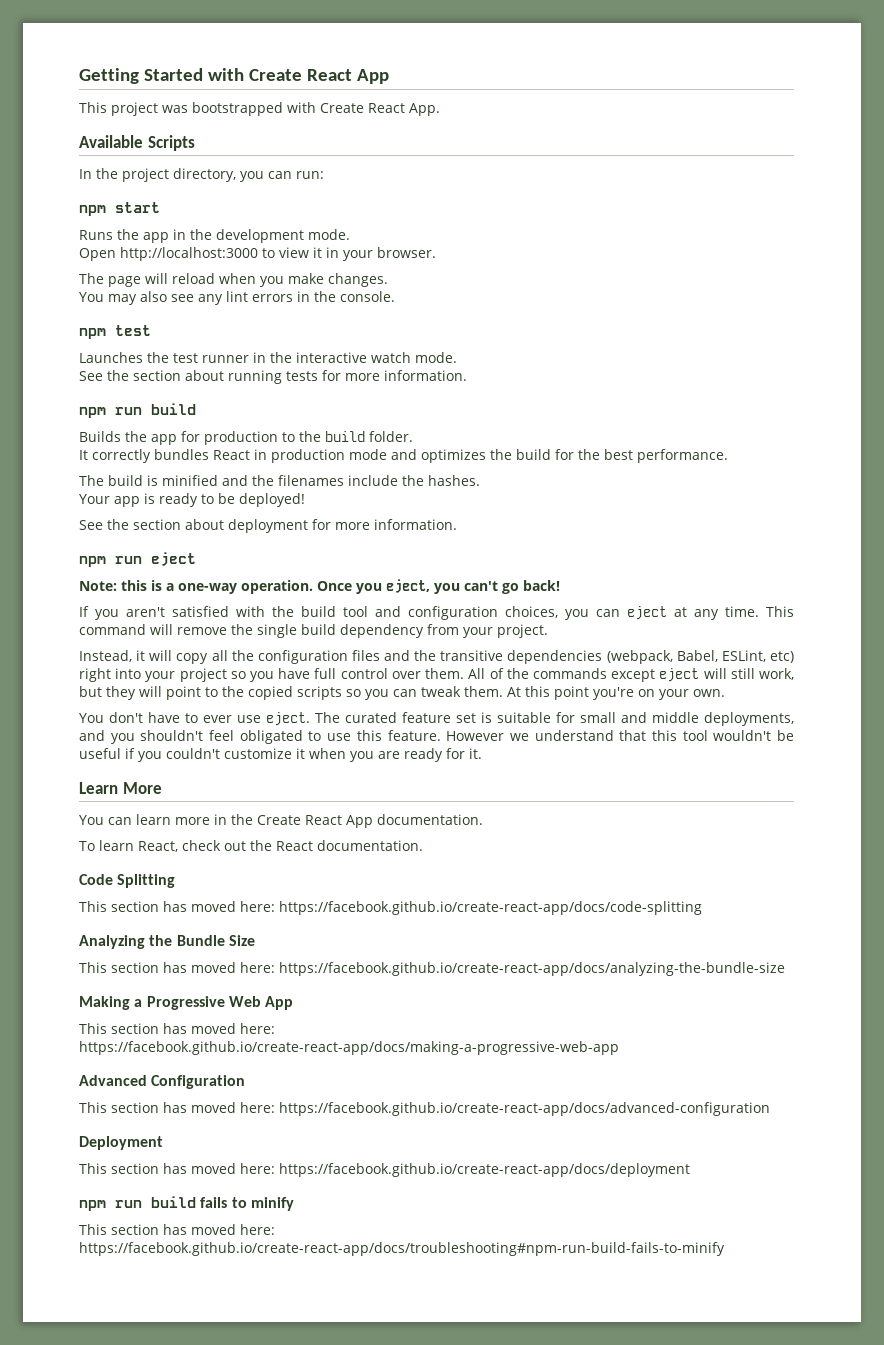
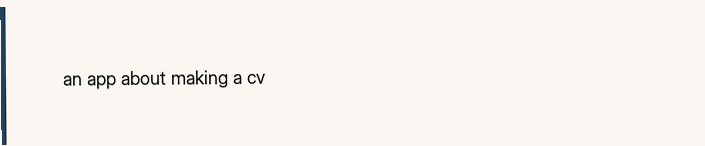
[79,68,389,84] [79,102,440,116] [79,135,195,151] [79,168,324,182] [79,202,160,216] [79,229,350,243] [79,247,436,261] [79,273,388,287] [79,291,395,305] [79,325,151,339] [79,352,457,363] [79,370,467,384] [79,403,196,418] [79,431,413,445] [79,449,728,463] [79,475,480,486] [79,493,305,507] [79,519,457,533] [79,552,196,567] [79,579,560,594] [79,606,794,620] [79,624,548,638] [79,650,794,664] [79,668,795,682] [79,686,725,700] [79,712,794,726] [79,730,794,744] [79,748,482,762] [79,782,162,794] [79,814,483,828] [79,840,423,852] [79,874,176,888] [79,901,702,915] [79,935,255,949] [79,962,785,976] [79,996,294,1010] [79,1023,275,1034] [79,1041,619,1055] [79,1075,246,1089] [79,1102,770,1116] [79,1136,163,1150] [79,1163,690,1177] [79,1196,294,1211] [79,1224,275,1235] [79,1242,725,1256] Getting Started with Create React App // This project was bootstrapped with Create React App. // Available Scripts // In the project directory, you can run: // npm start // Runs the app in the development mode. // Open http://localhost:3000 to view it in your browser. // The page will reload when you make changes. // You may also see any lint errors in the console. // npm test // Launches the test runner in the interactive watch mode. // See the section about running tests for more information. // npm run build // Builds the app for production to the build folder. // It correctly bundles React in production mode and optimizes the build for the best performance. // The build is minified and the filenames include the hashes. // Your app is ready to be deployed! // See the section about deployment for more information. // npm run eject // Note: this is a one-way operation. Once you eject, you can't go back! // If you aren't satisfied with the build tool and configuration choices, you can eject at any time. This command will remove the single build dependency from your project. // Instead, it will copy all the configuration files and the transitive dependencies (webpack, Babel, ESLint, etc) right into your project so you have full control over them. All of the commands except eject will still work, but they will point to the copied scripts so you can tweak them. At this point you're on your own. // You don't have to ever use eject. The curated feature set is suitable for small and middle deployments, and you shouldn't feel obligated to use this feature. However we understand that this tool wouldn't be useful if you couldn't customize it when you are ready for it. // Learn More // You can learn more in the Create React App documentation. // To learn React, check out the React documentation. // Code Splitting // This section has moved here: https://facebook.github.io/create-react-app/docs/code-splitting // Analyzing the Bundle Size // This section has moved here: https://facebook.github.io/create-react-app/docs/analyzing-the-bundle-size // Making a Progressive Web App // This section has moved here: https://facebook.github.io/create-react-app/docs/making-a-progressive-web-app // Advanced Configuration // This section has moved here: https://facebook.github.io/create-react-app/docs/advanced-configuration // Deployment // This section has moved here: https://facebook.github.io/create-react-app/docs/deployment // npm run build fails to minify // This section has moved here: https://facebook.github.io/create-react-app/docs/troubleshooting#npm-run-build-fails-to-minify -> [63,70,266,90] an app about making a cv

